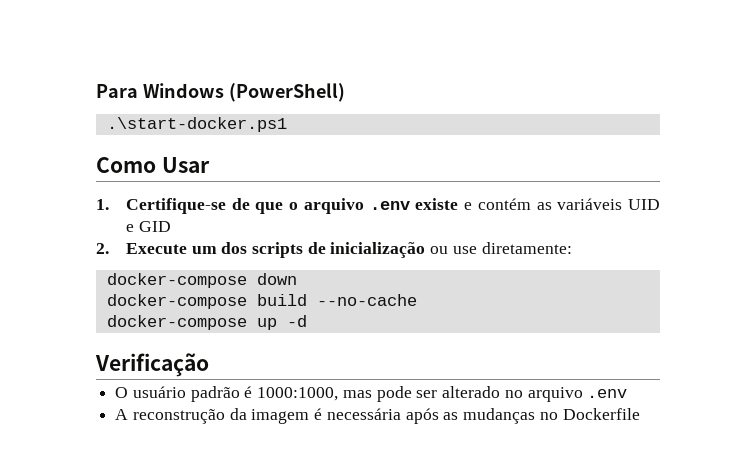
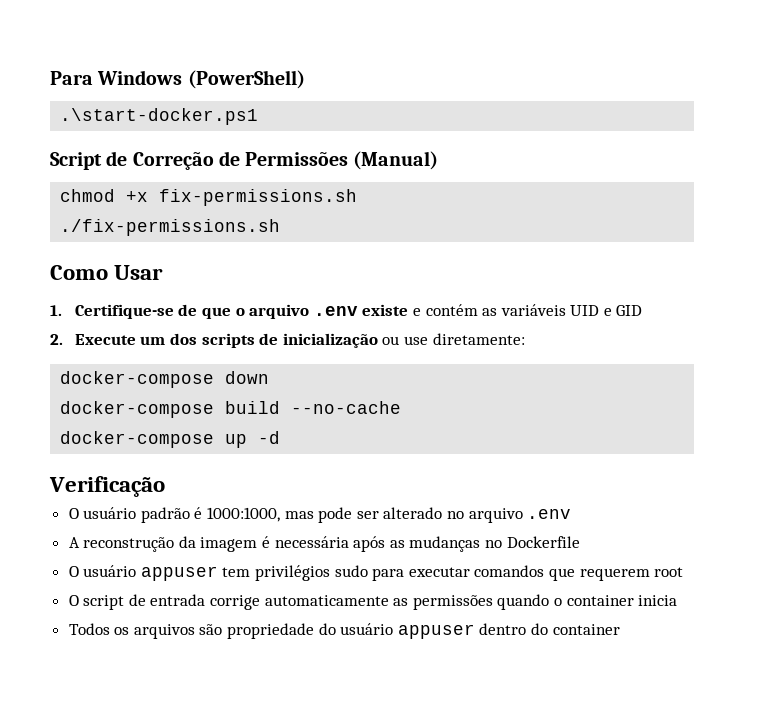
(287, 124) none -> [50,151,439,170] [60,189,358,206] [60,219,281,236] // Script de Correção de Permissões (Manual) // chmod +x fix-permissions.sh // ./fix-permissions.sh
(640, 414) none -> [68,565,684,581] [68,594,678,610] [68,623,620,639] // O usuário appuser tem privilégios sudo para executar comandos que requerem root // O script de entrada corrige automaticamente as permissões quando o container inicia // Todos os arquivos são propriedade do usuário appuser dentro do container

